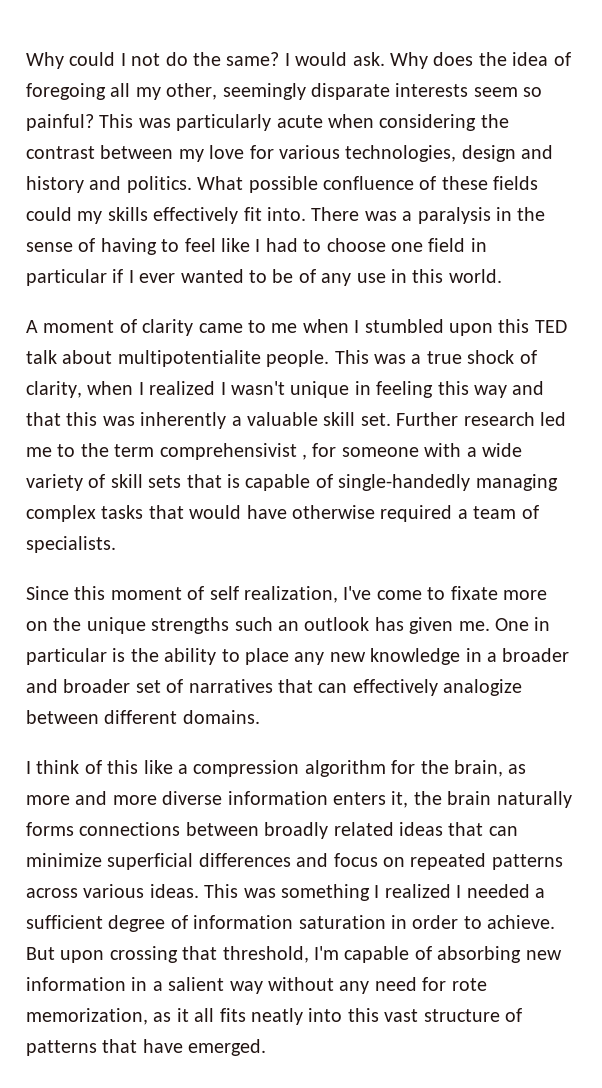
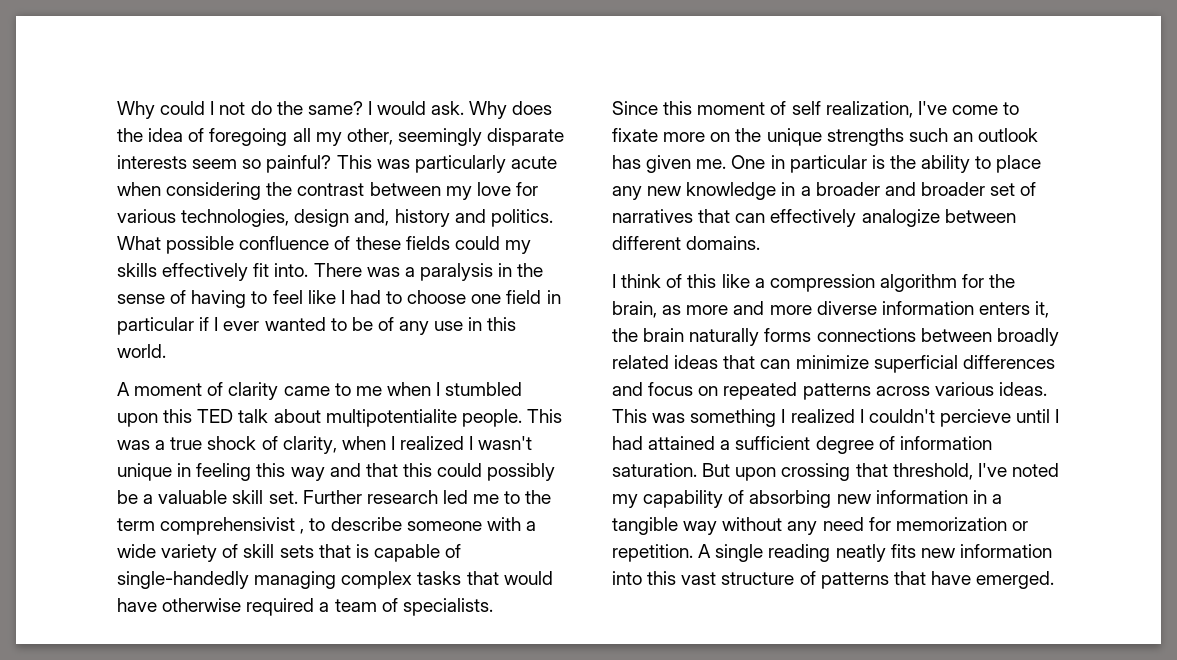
[521,145,554,159] and -> [354,209,390,226] and,
[102,412,227,429] was inherently -> [437,463,556,481] [117,490,138,504] could possibly be
[312,443,337,457] for -> [309,517,402,531] to describe
[466,884,530,898] needed -> [868,409,1060,427] [612,436,716,450] couldn't percieve until I had attained
[298,915,556,929] saturation in order to achieve. -> [612,463,697,477] saturation.
[314,946,410,963] I'm capable -> [977,463,1059,477] [612,490,724,508] I've noted my capability
[168,977,225,991] salient -> [612,517,678,535] tangible
[451,978,487,991] [26,1008,303,1025] rote memorization, as it all fits neatly -> [895,517,1028,531] [612,544,1052,562] memorization or repetition. A single reading neatly fits new information

